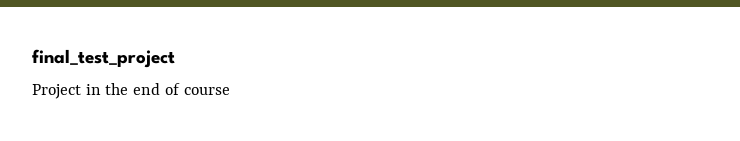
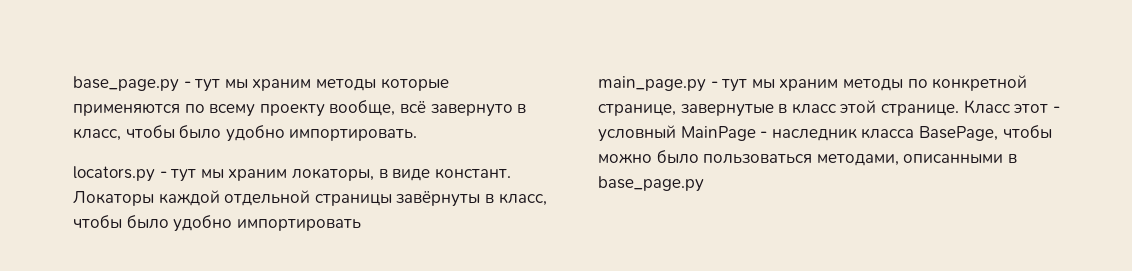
[32,49,175,68] [32,83,230,99] final_test_project // Project in the end of course -> [73,76,449,92] [73,100,527,117] [73,125,418,142] [73,166,511,182] [73,190,547,207] [73,215,361,232] [598,75,1028,92] [598,100,1060,117] [598,125,1052,142] [598,150,1017,166] [598,176,704,192] base_page.py - тут мы храним методы которые применяются по всему проекту вообще, всё завернуто в класс, чтобы было удобно импортировать. // locators.py - тут мы храним локаторы, в виде констант. Локаторы каждой отдельной страницы завёрнуты в класс, чтобы было удобно импортировать // main_page.py - тут мы храним методы по конкретной странице, завернутые в класс этой странице. Класс этот - условный MainPage - наследник класса BasePage, чтобы можно было пользоваться методами, описанными в base_page.py

